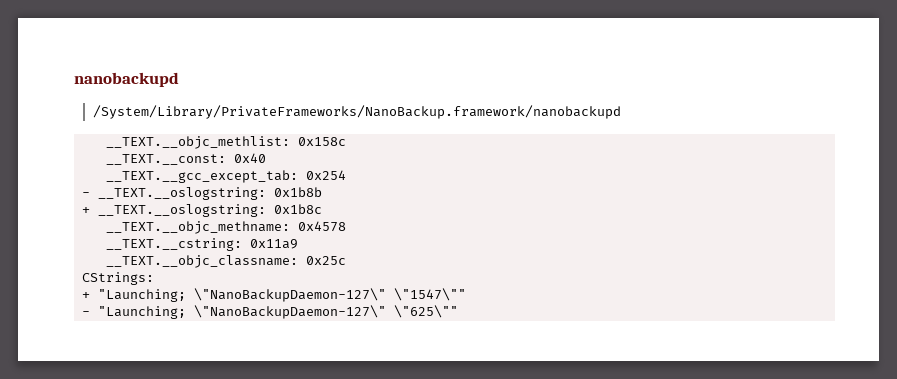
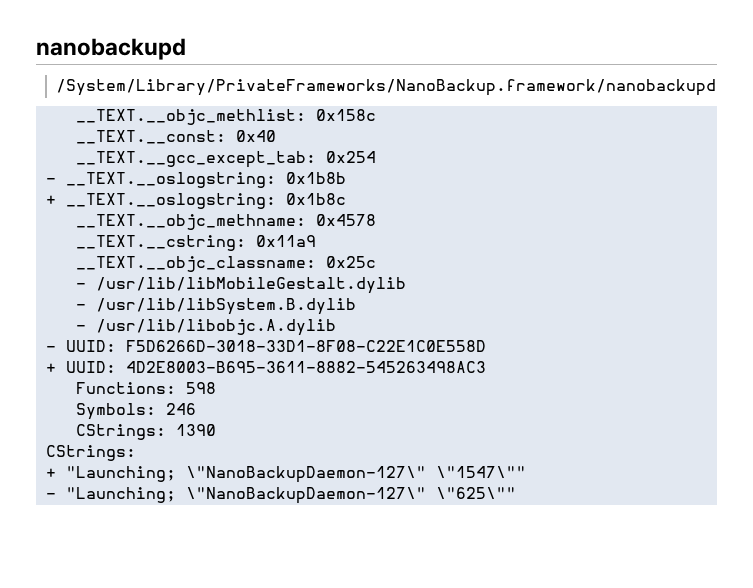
(347, 260) none -> [76,277,407,294] [76,298,357,315] [76,319,337,336] [46,340,487,352] [46,361,487,373] [76,382,217,394] [76,403,197,420] [76,424,217,440] // - /usr/lib/libMobileGestalt.dylib // - /usr/lib/libSystem.B.dylib // - /usr/lib/libobjc.A.dylib // - UUID: F5D6266D-3018-33D1-8F08-C22E1C0E558D // + UUID: 4D2E8003-B695-3611-8882-545263498AC3 // Functions: 598 // Symbols: 246 // CStrings: 1390

